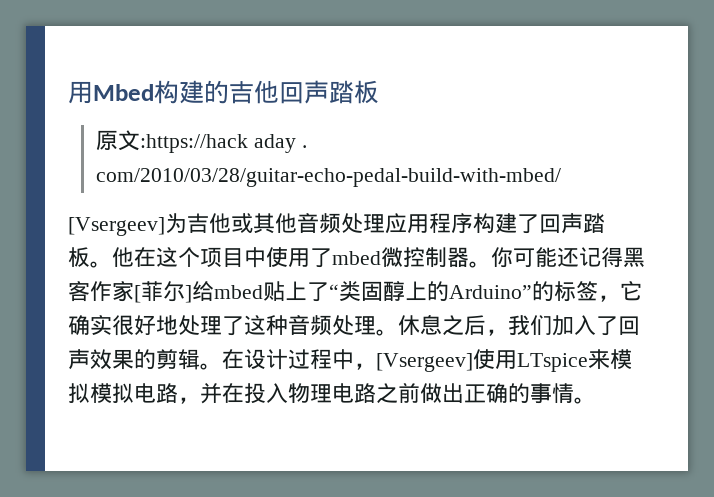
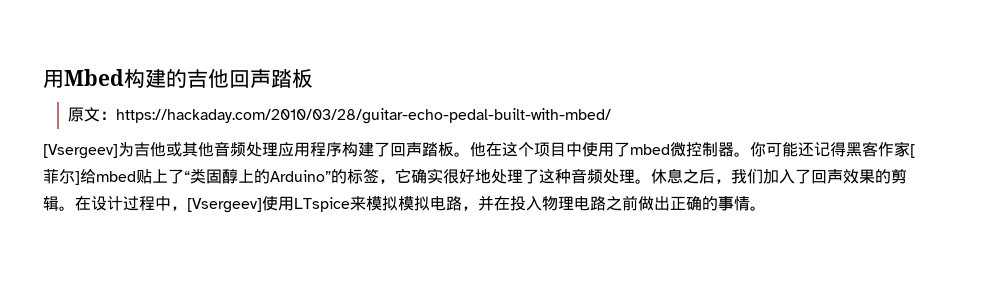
[139,134,307,153] [95,168,561,187] :https://hack aday . com/2010/03/28/guitar-echo-pedal-build-with-mbed/ -> [99,108,611,124] ：https://hackaday.com/2010/03/28/guitar-echo-pedal-built-with-mbed/

